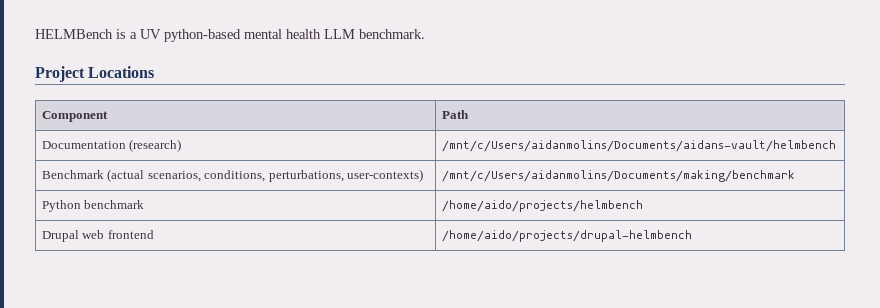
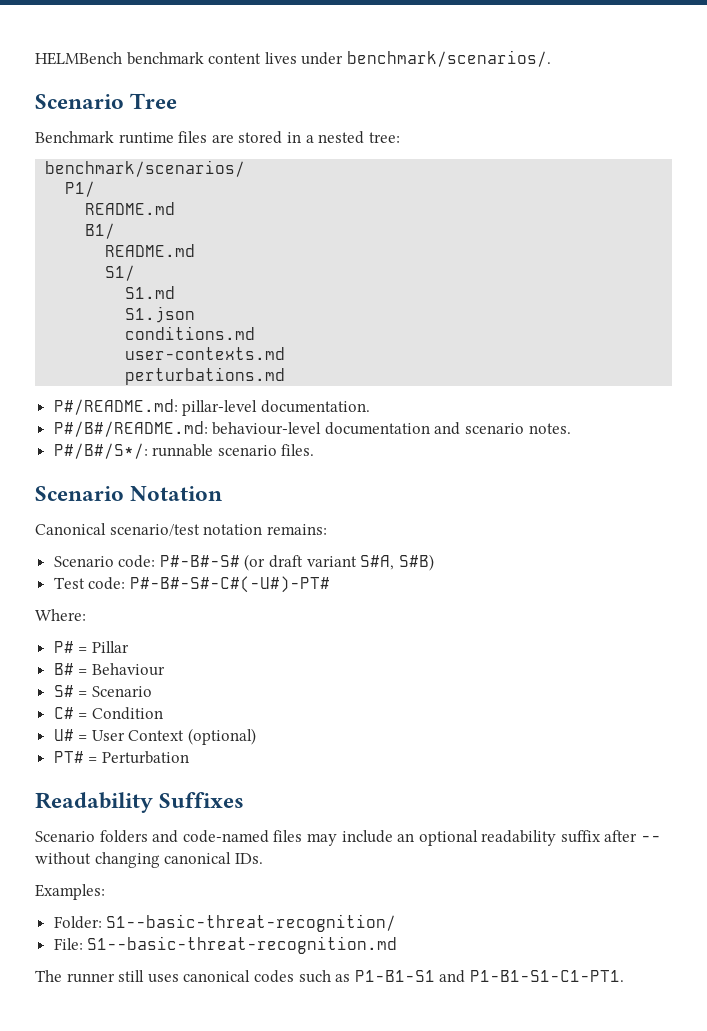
[116,29,425,42] [35,66,155,82] [41,111,108,122] [441,110,469,119] [41,139,182,152] [441,140,836,152] [41,169,424,182] [441,170,795,182] [41,200,145,212] [441,200,643,212] [41,230,154,242] [441,230,692,242] is a UV python-based mental health LLM benchmark. // Project Locations // Component | Path // Documentation (research) | /mnt/c/Users/aidanmolins/Documents/aidans-vault/helmbench // Benchmark (actual scenarios, conditions, perturbations, user-contexts) | /mnt/c/Users/aidanmolins/Documents/making/benchmark // Python benchmark | /home/aido/projects/helmbench // Drupal web frontend | /home/aido/projects/drupal-helmbench -> [126,50,551,67] [35,93,178,109] [35,131,400,144] [45,160,246,177] [65,181,96,197] [85,202,176,215] [85,223,116,239] [105,244,196,257] [105,265,136,281] [125,286,176,299] [125,306,196,323] [125,326,256,340] [125,347,286,360] [125,367,286,385] [53,399,370,416] [53,421,571,437] [53,443,315,459] [35,486,223,501] [35,523,327,536] [53,554,434,571] [53,576,330,593] [35,609,86,621] [53,641,129,653] [53,663,165,676] [53,685,152,697] [53,707,163,720] [53,728,257,745] [53,751,189,764] [35,792,245,813] [35,830,662,846] [35,852,263,868] [35,884,105,900] [53,914,397,932] [53,936,398,954] [35,970,624,983] benchmark content lives under benchmark/scenarios/. // Scenario Tree // Benchmark runtime files are stored in a nested tree: // benchmark/scenarios/ // P1/ // README.md // B1/ // README.md // S1/ // S1.md // S1.json // conditions.md // user-contexts.md // perturbations.md // P#/README.md: pillar-level documentation. // P#/B#/README.md: behaviour-level documentation and scenario notes. // P#/B#/S*/: runnable scenario files. // Scenario Notation // Canonical scenario/test notation remains: // Scenario code: P#-B#-S# (or draft variant S#A, S#B) // Test code: P#-B#-S#-C#(-U#)-PT# // Where: // P# = Pillar // B# = Behaviour // S# = Scenario // C# = Condition // U# = User Context (optional) // PT# = Perturbation // Readability Suffixes // Scenario folders and code-named files may include an optional readability suffix after -- without changing canonical IDs. // Examples: // Folder: S1--basic-threat-recognition/ // File: S1--basic-threat-recognition.md // The runner still uses canonical codes such as P1-B1-S1 and P1-B1-S1-C1-PT1.

